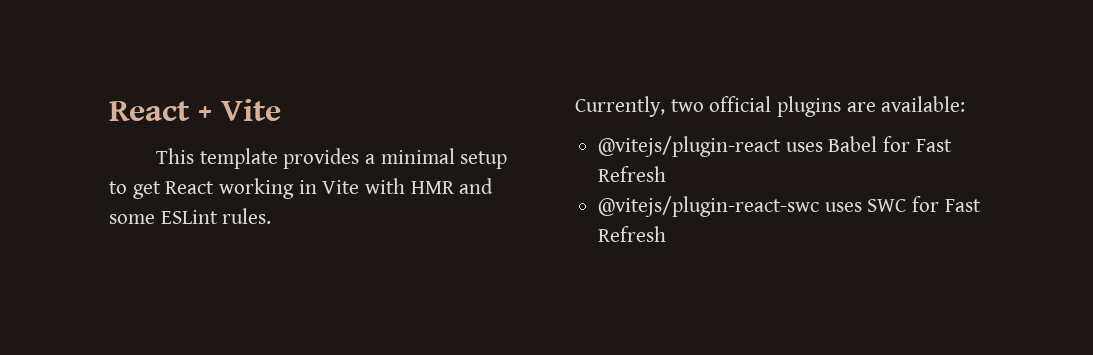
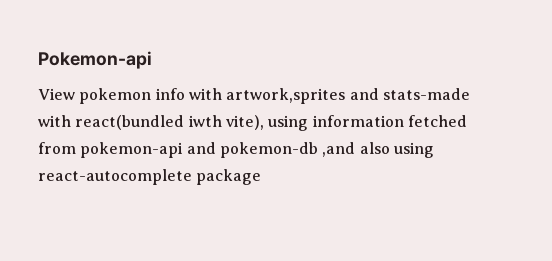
[109,99,281,121] [155,148,508,169] [109,178,494,199] [109,208,272,224] [575,96,966,117] [598,136,952,157] [598,166,667,182] [598,196,981,217] [598,226,667,242] React + Vite // This template provides a minimal setup to get React working in Vite with HMR and some ESLint rules. // Currently, two official plugins are available: // @vitejs/plugin-react uses Babel for Fast Refresh // @vitejs/plugin-react-swc uses SWC for Fast Refresh -> [38,51,152,69] [38,88,470,104] [38,115,467,131] [38,142,434,158] [38,169,262,185] Pokemon-api // View pokemon info with artwork,sprites and stats-made with react(bundled iwth vite), using information fetched from pokemon-api and pokemon-db ,and also using react-autocomplete package

